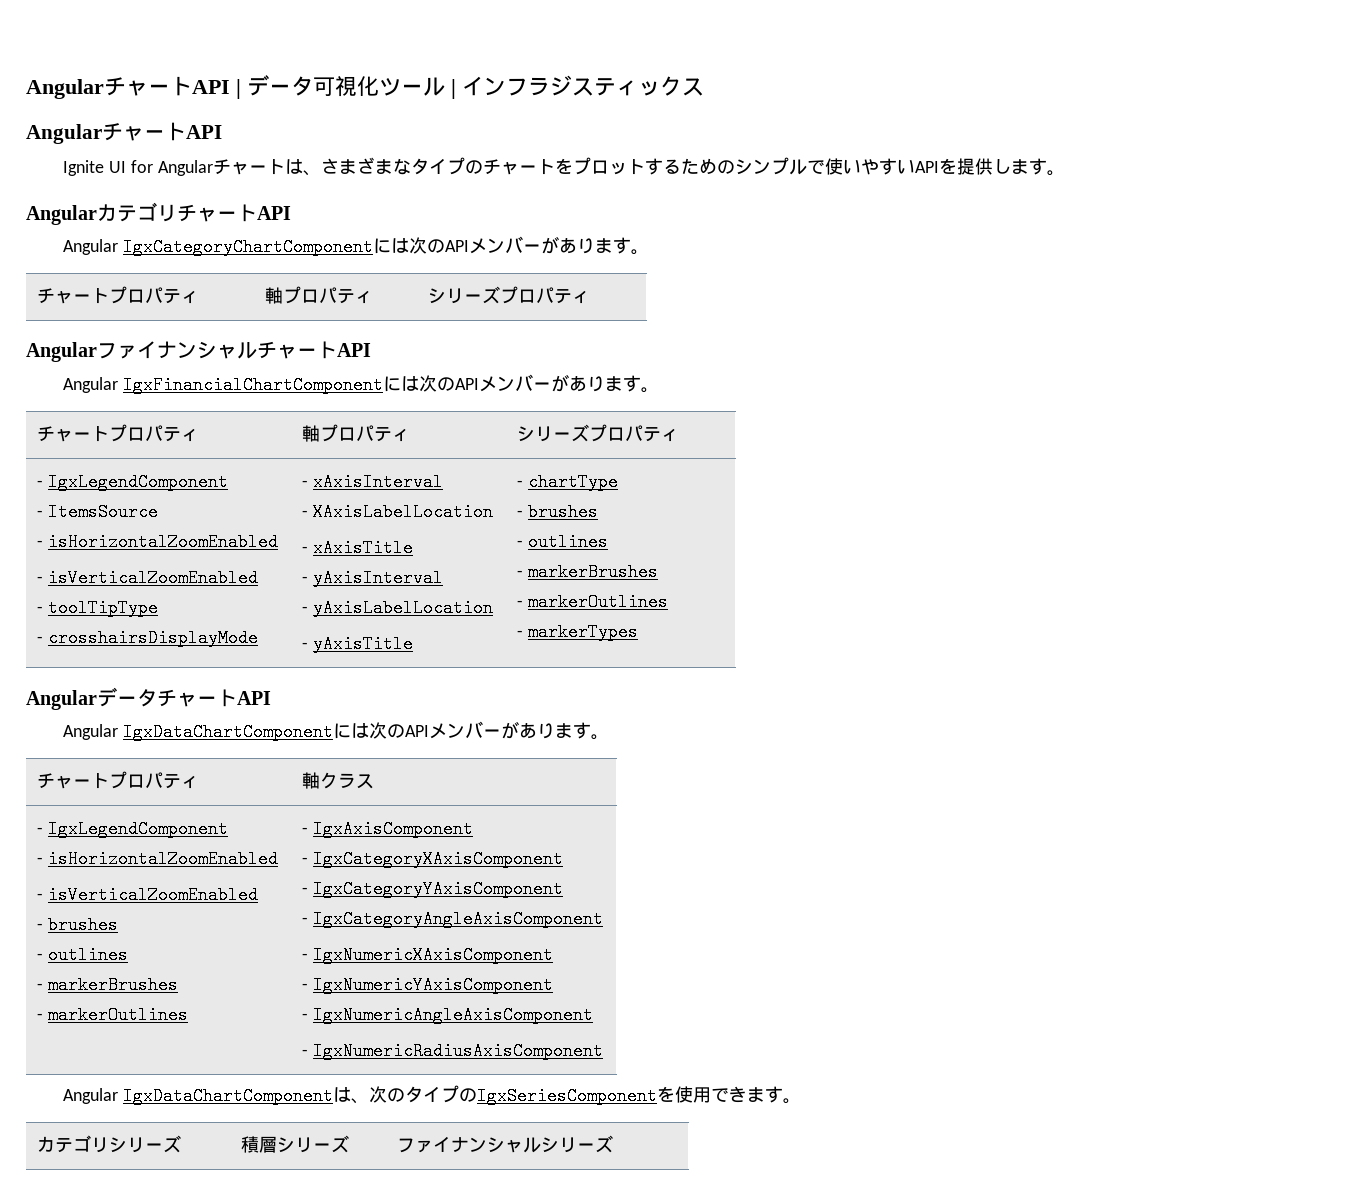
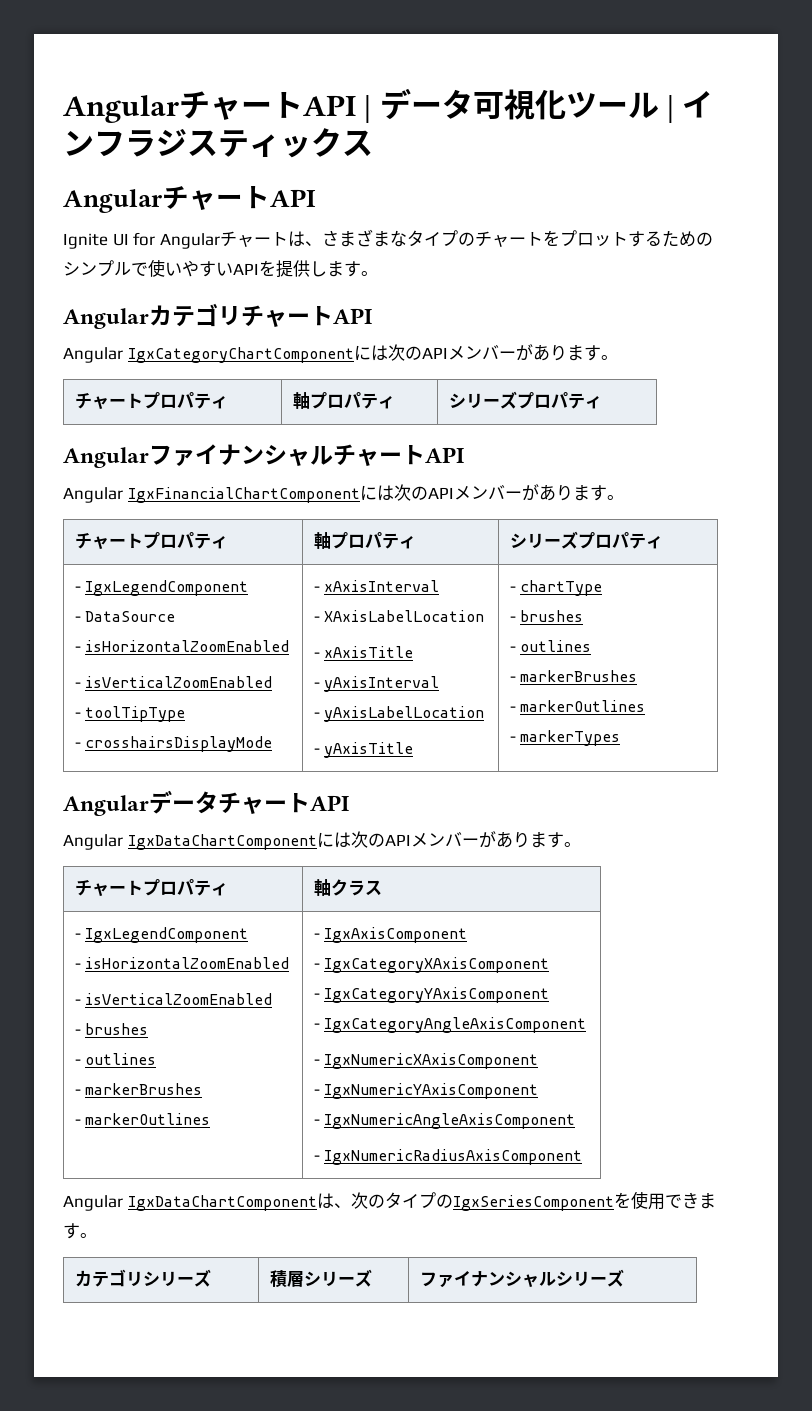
[47,503,158,521] ItemsSource -> [85,611,176,622] DataSource

